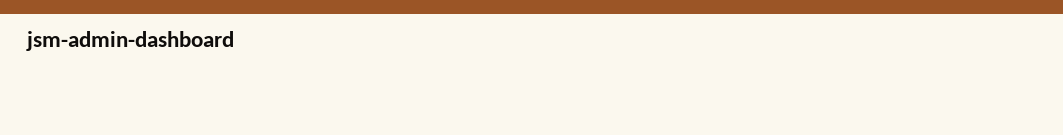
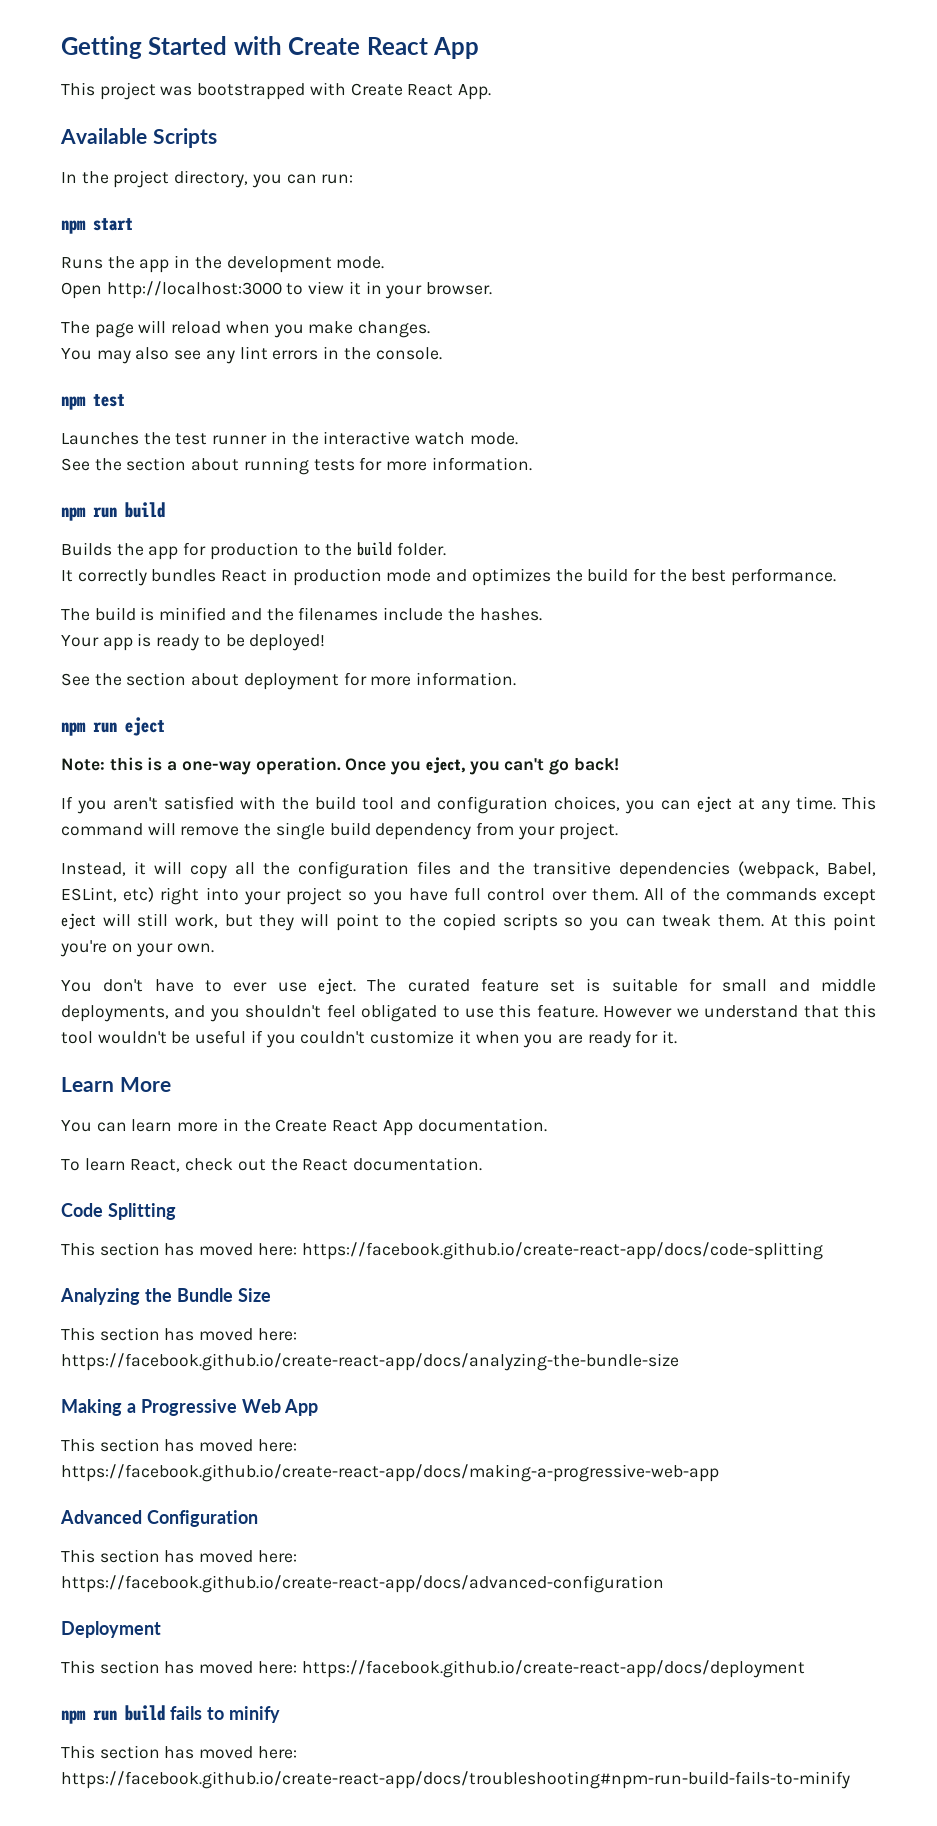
[26,31,234,51] jsm-admin-dashboard -> [61,36,480,59] [61,82,492,100] [60,128,217,148] [61,170,354,188] [61,218,133,234] [61,255,385,273] [61,281,493,299] [61,320,431,338] [61,346,442,364] [61,394,125,410] [61,431,518,445] [61,457,532,475] [61,502,165,521] [61,542,446,560] [61,568,837,586] [61,607,542,621] [61,633,326,651] [61,672,517,690] [61,717,165,736] [61,757,619,775] [61,796,876,814] [61,822,618,840] [61,861,876,879] [61,887,877,905] [61,913,877,931] [60,940,215,957] [61,978,876,995] [61,1004,877,1022] [61,1030,678,1048] [61,1077,171,1092] [61,1118,547,1136] [61,1157,483,1172] [61,1203,176,1220] [61,1242,823,1260] [60,1288,271,1305] [61,1327,297,1341] [61,1353,679,1371] [61,1399,319,1416] [61,1438,297,1452] [61,1464,719,1482] [60,1510,258,1527] [61,1549,297,1563] [61,1575,664,1593] [61,1621,161,1638] [61,1660,805,1678] [61,1705,280,1724] [61,1745,297,1759] [61,1771,850,1789] Getting Started with Create React App // This project was bootstrapped with Create React App. // Available Scripts // In the project directory, you can run: // npm start // Runs the app in the development mode. // Open http://localhost:3000 to view it in your browser. // The page will reload when you make changes. // You may also see any lint errors in the console. // npm test // Launches the test runner in the interactive watch mode. // See the section about running tests for more information. // npm run build // Builds the app for production to the build folder. // It correctly bundles React in production mode and optimizes the build for the best performance. // The build is minified and the filenames include the hashes. // Your app is ready to be deployed! // See the section about deployment for more information. // npm run eject // Note: this is a one-way operation. Once you eject, you can't go back! // If you aren't satisfied with the build tool and configuration choices, you can eject at any time. This command will remove the single build dependency from your project. // Instead, it will copy all the configuration files and the transitive dependencies (webpack, Babel, ESLint, etc) right into your project so you have full control over them. All of the commands except eject will still work, but they will point to the copied scripts so you can tweak them. At this point you're on your own. // You don't have to ever use eject. The curated feature set is suitable for small and middle deployments, and you shouldn't feel obligated to use this feature. However we understand that this tool wouldn't be useful if you couldn't customize it when you are ready for it. // Learn More // You can learn more in the Create React App documentation. // To learn React, check out the React documentation. // Code Splitting // This section has moved here: https://facebook.github.io/create-react-app/docs/code-splitting // Analyzing the Bundle Size // This section has moved here: https://facebook.github.io/create-react-app/docs/analyzing-the-bundle-size // Making a Progressive Web App // This section has moved here: https://facebook.github.io/create-react-app/docs/making-a-progressive-web-app // Advanced Configuration // This section has moved here: https://facebook.github.io/create-react-app/docs/advanced-configuration // Deployment // This section has moved here: https://facebook.github.io/create-react-app/docs/deployment // npm run build fails to minify // This section has moved here: https://facebook.github.io/create-react-app/docs/troubleshooting#npm-run-build-fails-to-minify

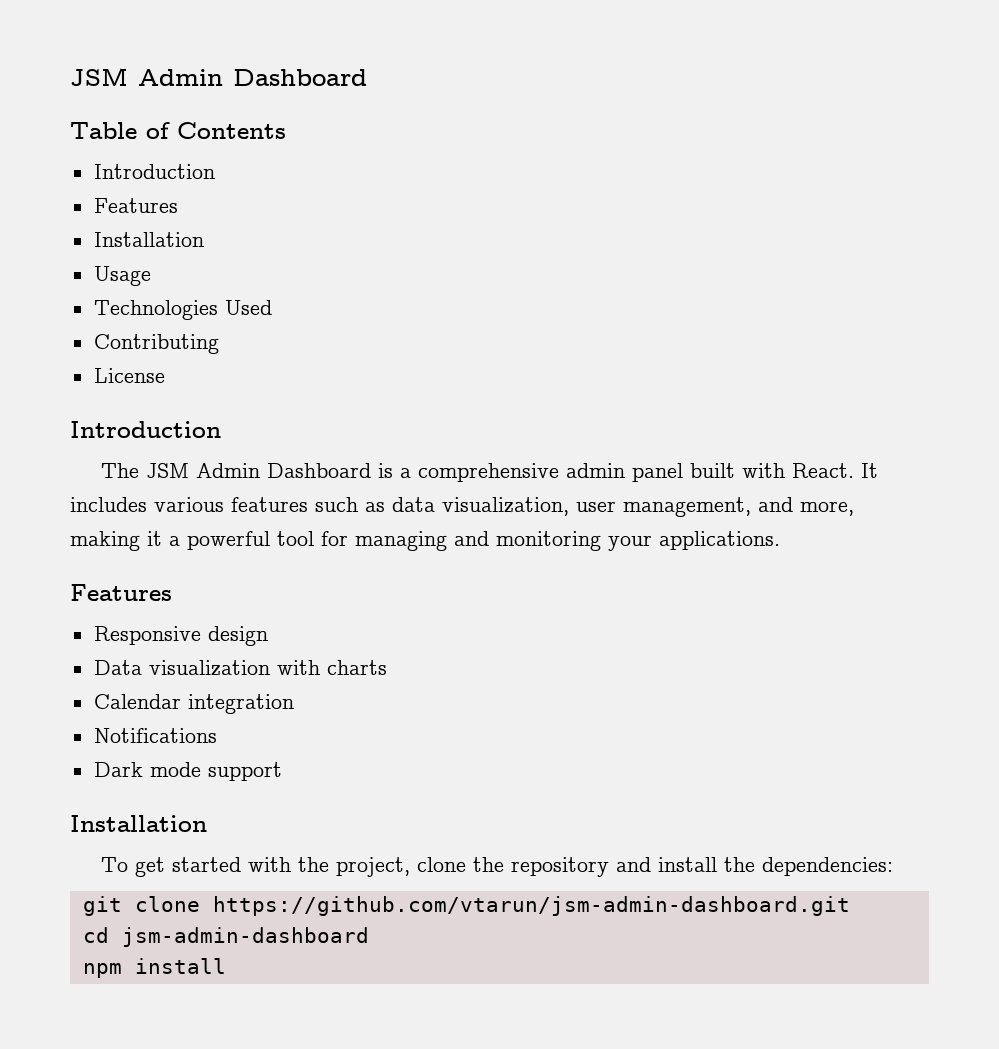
[61,36,480,59] [61,82,492,100] [60,128,217,148] [61,170,354,188] [61,218,133,234] [61,255,385,273] [61,281,493,299] [61,320,431,338] [61,346,442,364] [61,394,125,410] [61,431,518,445] [61,457,532,475] [61,502,165,521] [61,542,446,560] [61,568,837,586] [61,607,542,621] [61,633,326,651] [61,672,517,690] [61,717,165,736] [61,757,619,775] [61,796,876,814] [61,822,618,840] [61,861,876,879] [61,887,877,905] [61,913,877,931] [60,940,215,957] [61,978,876,995] [61,1004,877,1022] [61,1030,678,1048] [61,1077,171,1092] [61,1118,547,1136] [61,1157,483,1172] [61,1203,176,1220] [61,1242,823,1260] [60,1288,271,1305] [61,1327,297,1341] [61,1353,679,1371] [61,1399,319,1416] [61,1438,297,1452] [61,1464,719,1482] [60,1510,258,1527] [61,1549,297,1563] [61,1575,664,1593] [61,1621,161,1638] [61,1660,805,1678] [61,1705,280,1724] [61,1745,297,1759] [61,1771,850,1789] Getting Started with Create React App // This project was bootstrapped with Create React App. // Available Scripts // In the project directory, you can run: // npm start // Runs the app in the development mode. // Open http://localhost:3000 to view it in your browser. // The page will reload when you make changes. // You may also see any lint errors in the console. // npm test // Launches the test runner in the interactive watch mode. // See the section about running tests for more information. // npm run build // Builds the app for production to the build folder. // It correctly bundles React in production mode and optimizes the build for the best performance. // The build is minified and the filenames include the hashes. // Your app is ready to be deployed! // See the section about deployment for more information. // npm run eject // Note: this is a one-way operation. Once you eject, you can't go back! // If you aren't satisfied with the build tool and configuration choices, you can eject at any time. This command will remove the single build dependency from your project. // Instead, it will copy all the configuration files and the transitive dependencies (webpack, Babel, ESLint, etc) right into your project so you have full control over them. All of the commands except eject will still work, but they will point to the copied scripts so you can tweak them. At this point you're on your own. // You don't have to ever use eject. The curated feature set is suitable for small and middle deployments, and you shouldn't feel obligated to use this feature. However we understand that this tool wouldn't be useful if you couldn't customize it when you are ready for it. // Learn More // You can learn more in the Create React App documentation. // To learn React, check out the React documentation. // Code Splitting // This section has moved here: https://facebook.github.io/create-react-app/docs/code-splitting // Analyzing the Bundle Size // This section has moved here: https://facebook.github.io/create-react-app/docs/analyzing-the-bundle-size // Making a Progressive Web App // This section has moved here: https://facebook.github.io/create-react-app/docs/making-a-progressive-web-app // Advanced Configuration // This section has moved here: https://facebook.github.io/create-react-app/docs/advanced-configuration // Deployment // This section has moved here: https://facebook.github.io/create-react-app/docs/deployment // npm run build fails to minify // This section has moved here: https://facebook.github.io/create-react-app/docs/troubleshooting#npm-run-build-fails-to-minify -> [70,68,367,86] [70,122,286,139] [93,164,215,179] [93,198,178,213] [93,232,204,247] [93,266,151,286] [93,300,272,320] [93,334,219,354] [93,368,165,383] [70,421,221,438] [100,463,878,482] [70,497,854,517] [70,531,780,551] [70,584,172,601] [93,626,268,646] [93,660,387,676] [93,694,294,714] [93,728,217,743] [93,762,282,781] [70,815,207,832] [100,857,893,877] [82,896,850,916] [82,927,369,947] [82,958,226,978] JSM Admin Dashboard // Table of Contents // Introduction // Features // Installation // Usage // Technologies Used // Contributing // License // Introduction // The JSM Admin Dashboard is a comprehensive admin panel built with React. It includes various features such as data visualization, user management, and more, making it a powerful tool for managing and monitoring your applications. // Features // Responsive design // Data visualization with charts // Calendar integration // Notifications // Dark mode support // Installation // To get started with the project, clone the repository and install the dependencies: // git clone https://github.com/vtarun/jsm-admin-dashboard.git // cd jsm-admin-dashboard // npm install

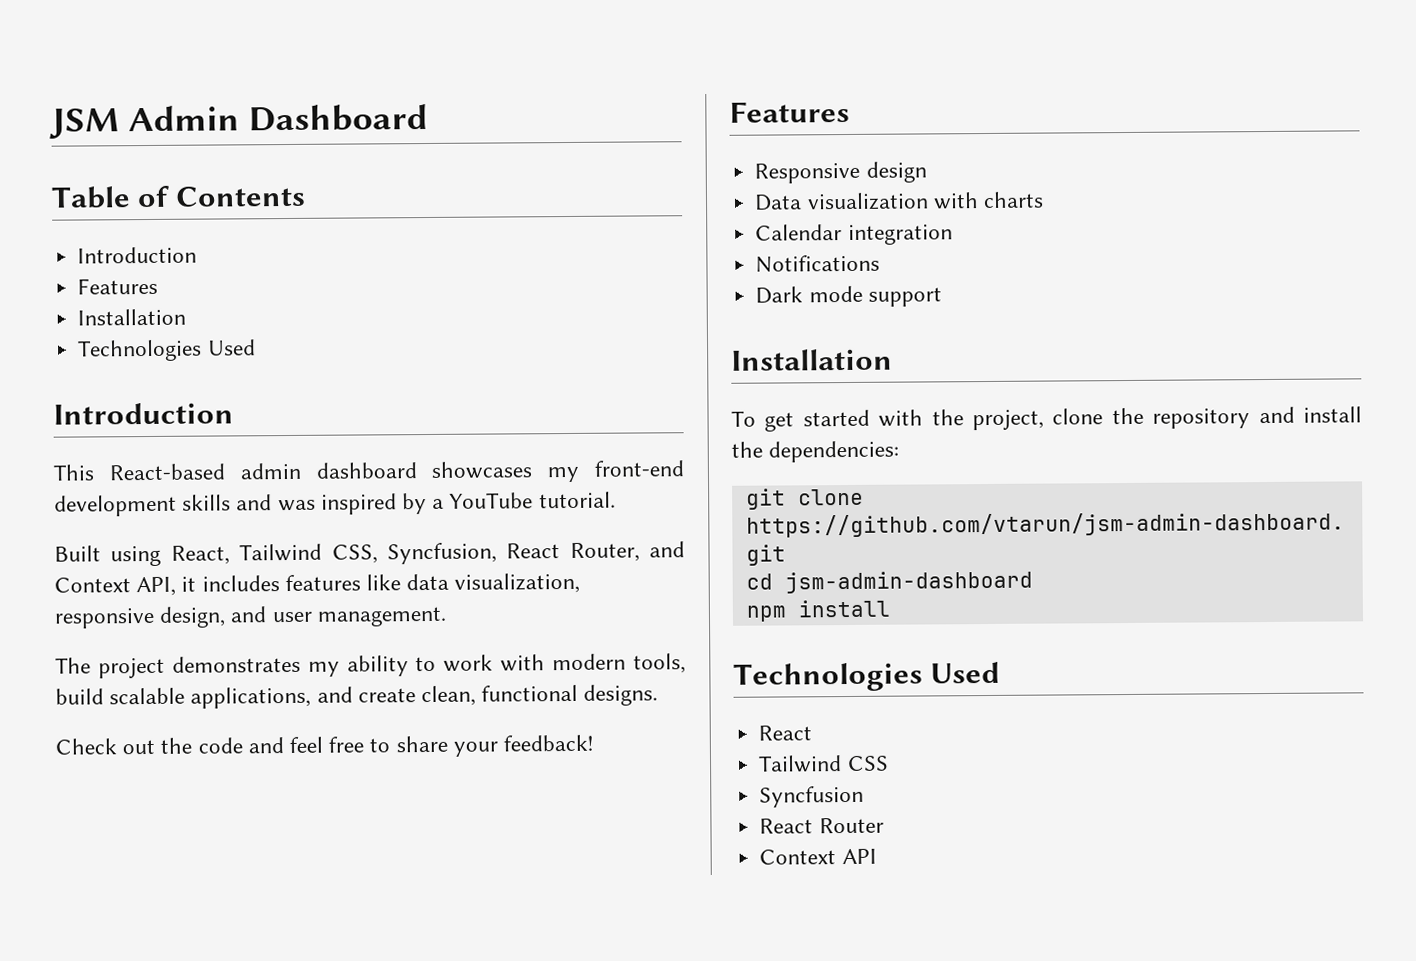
[93,266,151,286] [93,300,272,320] [93,334,219,354] [93,368,165,383] [70,421,221,438] [100,463,878,482] [70,497,854,517] [70,531,780,551] // Usage // Technologies Used // Contributing // License // Introduction // The JSM Admin Dashboard is a comprehensive admin panel built with React. It includes various features such as data visualization, user management, and more, making it a powerful tool for managing and monitoring your applications. -> [77,339,256,362] [53,402,234,425] [53,460,684,483] [54,491,616,517] [54,541,685,567] [54,572,581,597] [54,606,447,629] [55,653,687,679] [55,684,659,709] [55,734,594,757] // Technologies Used // Introduction // This React-based admin dashboard showcases my front-end development skills and was inspired by a YouTube tutorial. // Built using React, Tailwind CSS, Syncfusion, React Router, and Context API, it includes features like data visualization, responsive design, and user management. // The project demonstrates my ability to work with modern tools, build scalable applications, and create clean, functional designs. // Check out the code and feel free to share your feedback!
(226, 966) none -> [733,661,1001,692] [758,725,813,741] [758,755,889,773] [759,785,865,808] [759,817,884,834] [759,848,877,865] // Technologies Used // React // Tailwind CSS // Syncfusion // React Router // Context API

